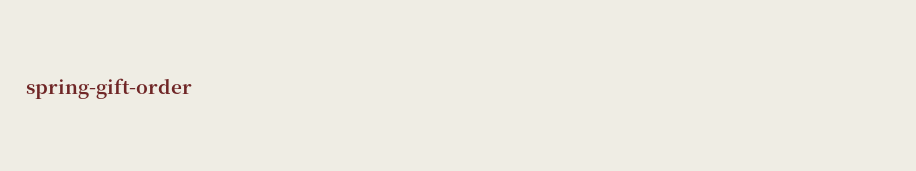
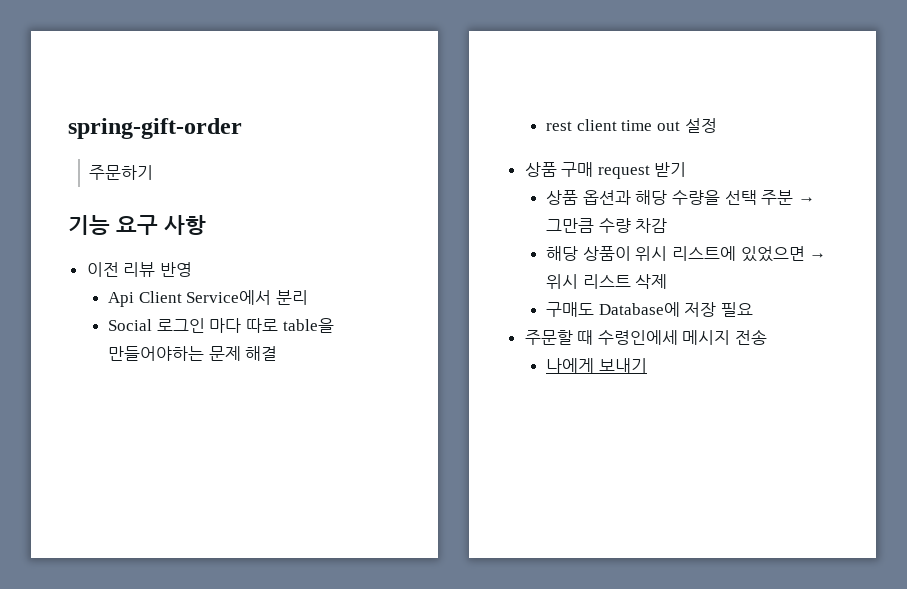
(192, 88) none -> [89,165,154,180] [68,215,206,235] [86,262,192,277] [108,290,308,307] [108,318,334,333] [108,346,278,361] [546,118,717,133] [524,162,687,179] [546,190,815,205] [546,218,668,233] [546,246,827,262] [546,274,668,289] [546,302,753,317] [524,329,768,345] [546,358,647,373] // 주문하기 // 기능 요구 사항 // 이전 리뷰 반영 // Api Client Service에서 분리 // Social 로그인 마다 따로 table을 만들어야하는 문제 해결 // rest client time out 설정 // 상품 구매 request 받기 // 상품 옵션과 해당 수량을 선택 주분 → 그만큼 수량 차감 // 해당 상품이 위시 리스트에 있었으면 → 위시 리스트 삭제 // 구매도 Database에 저장 필요 // 주문할 때 수령인에세 메시지 전송 // 나에게 보내기

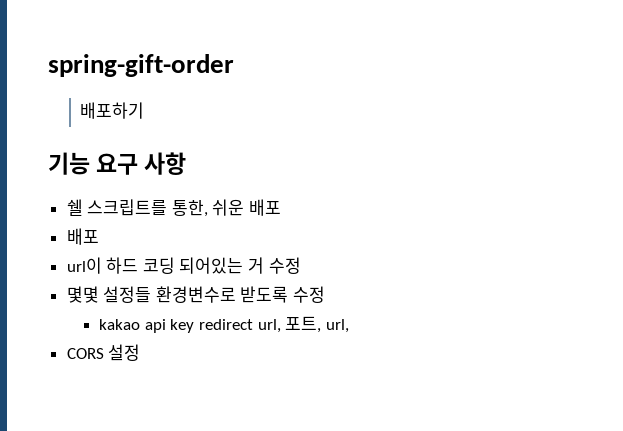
[89,165,154,180] 주문하기 -> [80,102,145,119] 배포하기
[86,262,192,277] [108,290,308,307] [108,318,334,333] [108,346,278,361] [546,118,717,133] [524,162,687,179] [546,190,815,205] [546,218,668,233] [546,246,827,262] [546,274,668,289] [546,302,753,317] [524,329,768,345] [546,358,647,373] 이전 리뷰 반영 // Api Client Service에서 분리 // Social 로그인 마다 따로 table을 만들어야하는 문제 해결 // rest client time out 설정 // 상품 구매 request 받기 // 상품 옵션과 해당 수량을 선택 주분 → 그만큼 수량 차감 // 해당 상품이 위시 리스트에 있었으면 → 위시 리스트 삭제 // 구매도 Database에 저장 필요 // 주문할 때 수령인에세 메시지 전송 // 나에게 보내기 -> [66,199,282,217] [66,228,99,245] [66,257,301,274] [66,286,326,303] [99,316,349,333] [66,344,141,361] 쉘 스크립트를 통한, 쉬운 배포 // 배포 // url이 하드 코딩 되어있는 거 수정 // 몇몇 설정들 환경변수로 받도록 수정 // kakao api key redirect url, 포트, url, // CORS 설정

